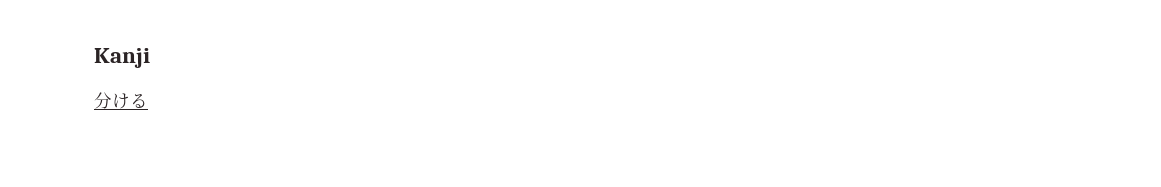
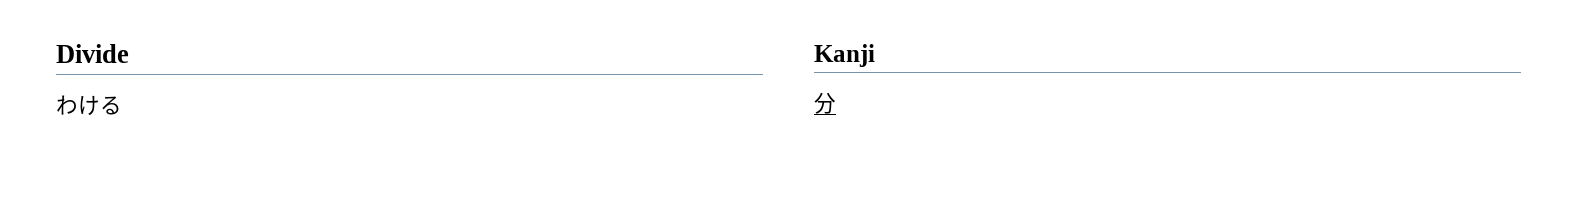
(94, 58) none -> [56,44,129,63] [56,95,122,116] Divide // わける //
[112,93,148,109] ける -> (836, 103) none

